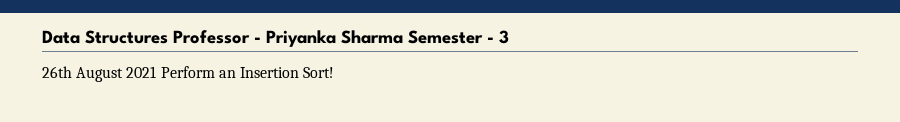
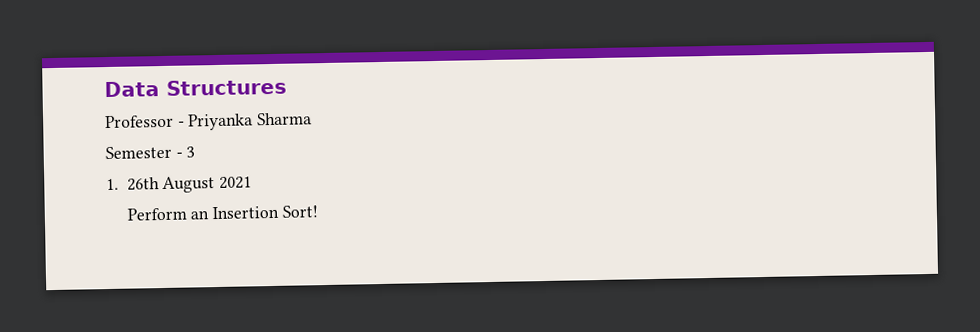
(168, 37) none -> (287, 87) //
(403, 37) none -> (313, 119) //
(509, 37) none -> [106,178,119,191] 1.
(157, 72) none -> (253, 182) //

